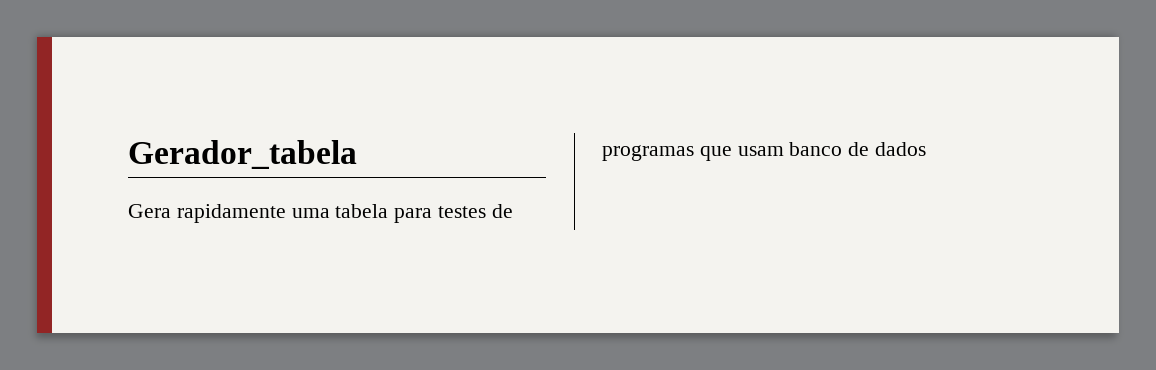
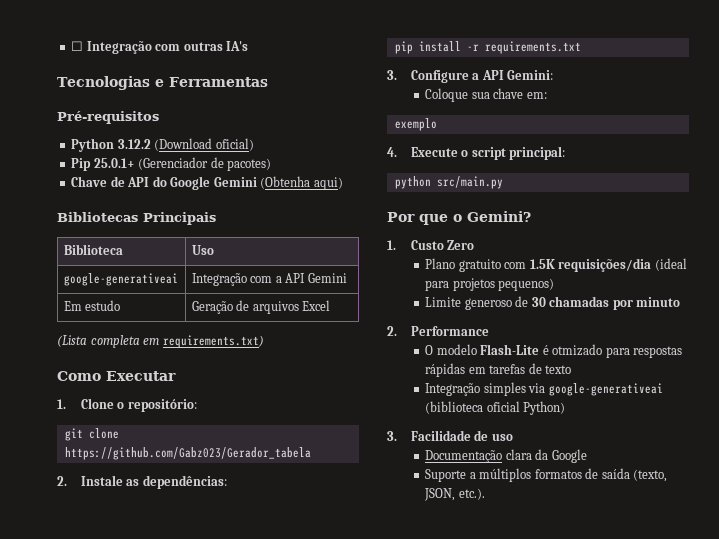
[128,140,357,169] [128,204,513,223] [602,142,927,161] Gerador_tabela // Gera rapidamente uma tabela para testes de programas que usam banco de dados -> [71,41,249,54] [57,76,268,90] [57,111,159,124] [71,138,254,152] [71,157,272,171] [71,176,343,190] [57,212,216,225] [63,244,123,255] [191,245,214,255] [63,273,178,286] [191,273,347,286] [63,300,121,311] [191,300,331,314] [57,335,264,348] [57,371,176,381] [57,398,197,412] [64,428,119,441] [64,447,311,460] [57,475,227,489] [394,41,581,54] [387,70,554,83] [425,88,547,102] [394,118,437,131] [387,146,566,160] [394,176,503,189] [387,211,531,225] [387,240,475,250] [425,258,687,272] [425,278,555,291] [425,296,681,310] [387,326,489,336] [425,344,683,358] [425,363,572,377] [425,382,663,396] [425,401,566,415] [387,430,513,441] [425,449,587,463] [425,468,668,482] [424,488,485,501] ☐ Integração com outras IA's // Tecnologias e Ferramentas // Pré-requisitos // Python 3.12.2 (Download oficial) // Pip 25.0.1+ (Gerenciador de pacotes) // Chave de API do Google Gemini (Obtenha aqui) // Bibliotecas Principais // Biblioteca | Uso // google-generativeai | Integração com a API Gemini // Em estudo | Geração de arquivos Excel // (Lista completa em requirements.txt) // Como Executar // 1. Clone o repositório: // git clone https://github.com/Gabz023/Gerador_tabela // 2. Instale as dependências: // pip install -r requirements.txt // 3. Configure a API Gemini: // Coloque sua chave em: // exemplo // 4. Execute o script principal: // python src/main.py // Por que o Gemini? // 1. Custo Zero // Plano gratuito com 1.5K requisições/dia (ideal para projetos pequenos) // Limite generoso de 30 chamadas por minuto // 2. Performance // O modelo Flash-Lite é otmizado para respostas rápidas em tarefas de texto // Integração simples via google-generativeai (biblioteca oficial Python) // 3. Facilidade de uso // Documentação clara da Google // Suporte a múltiplos formatos de saída (texto, JSON, etc.).

